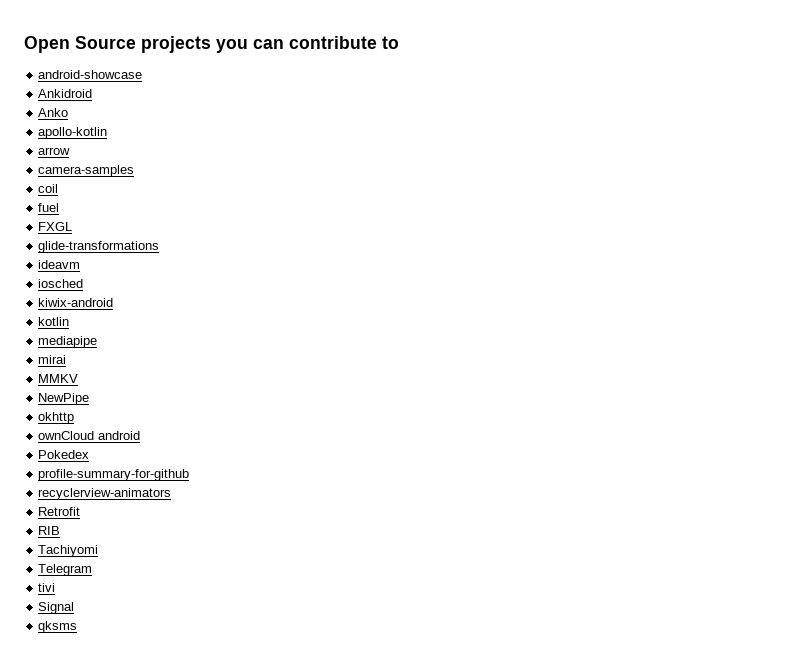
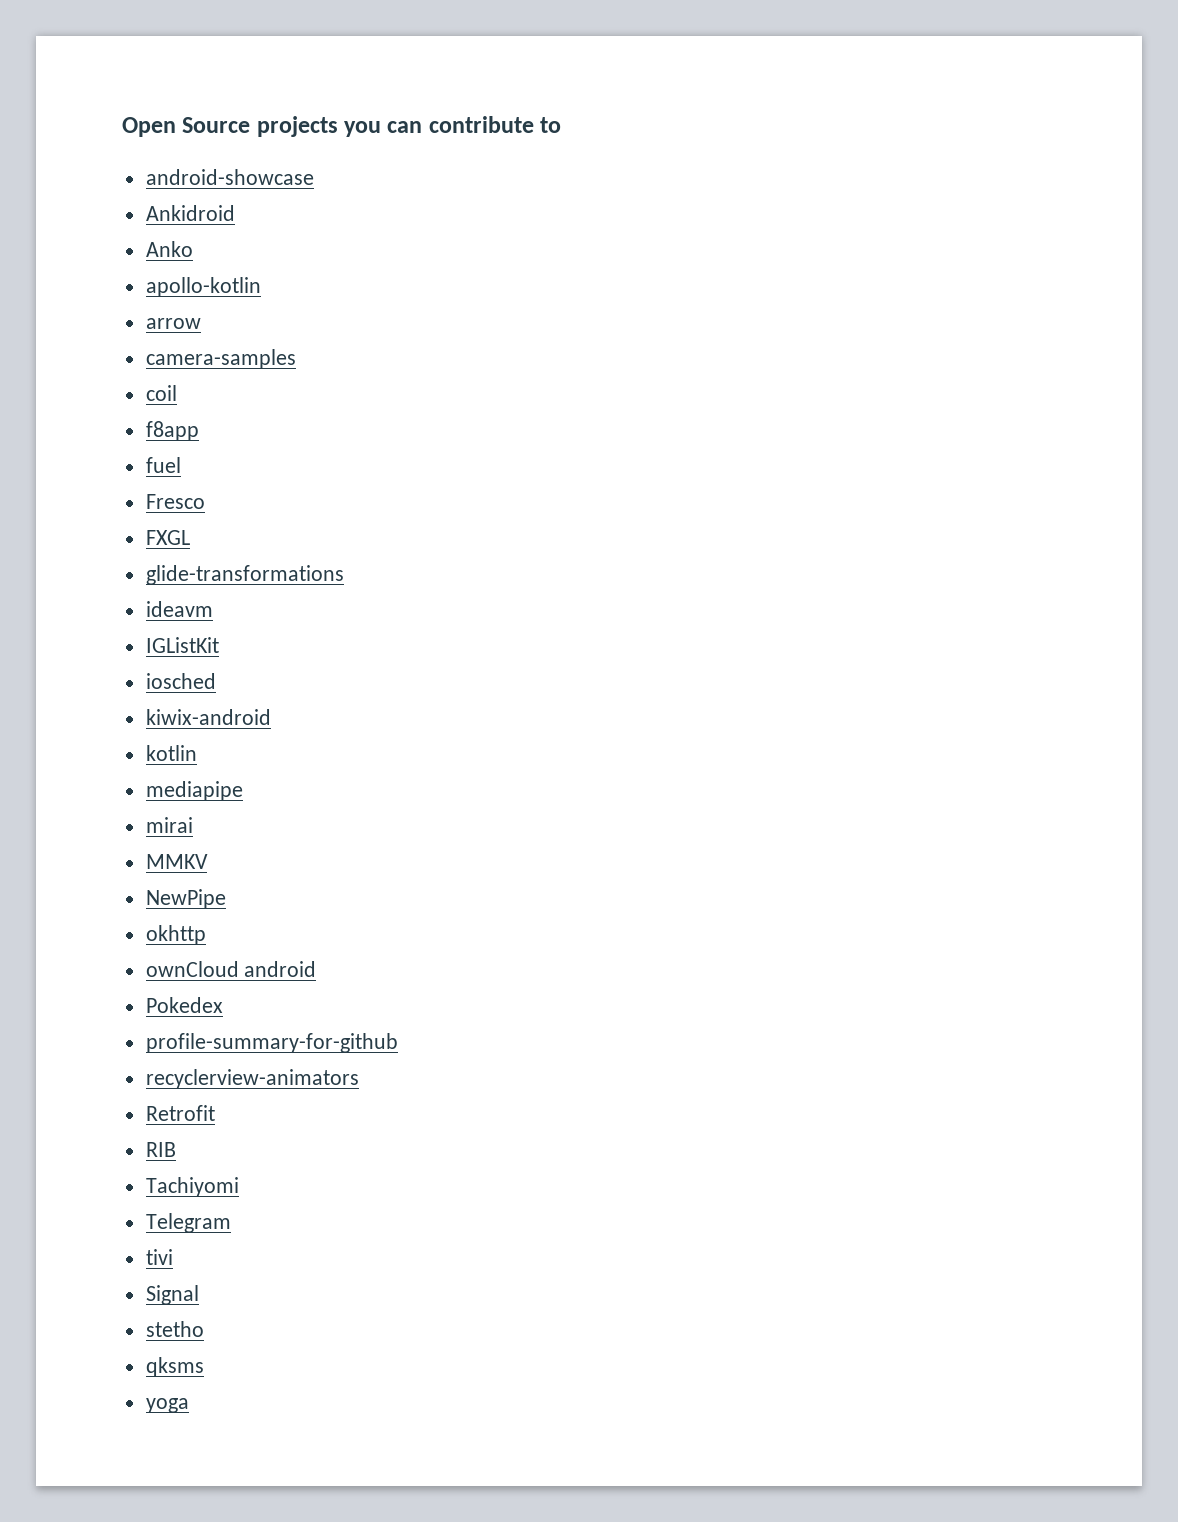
(59, 188) none -> [145,421,199,441] // f8app
(60, 207) none -> [145,494,205,509] // Fresco
(81, 264) none -> [145,637,219,653] // IGListKit
(75, 608) none -> [145,1321,204,1337] // stetho
(78, 627) none -> [145,1398,189,1413] // yoga

